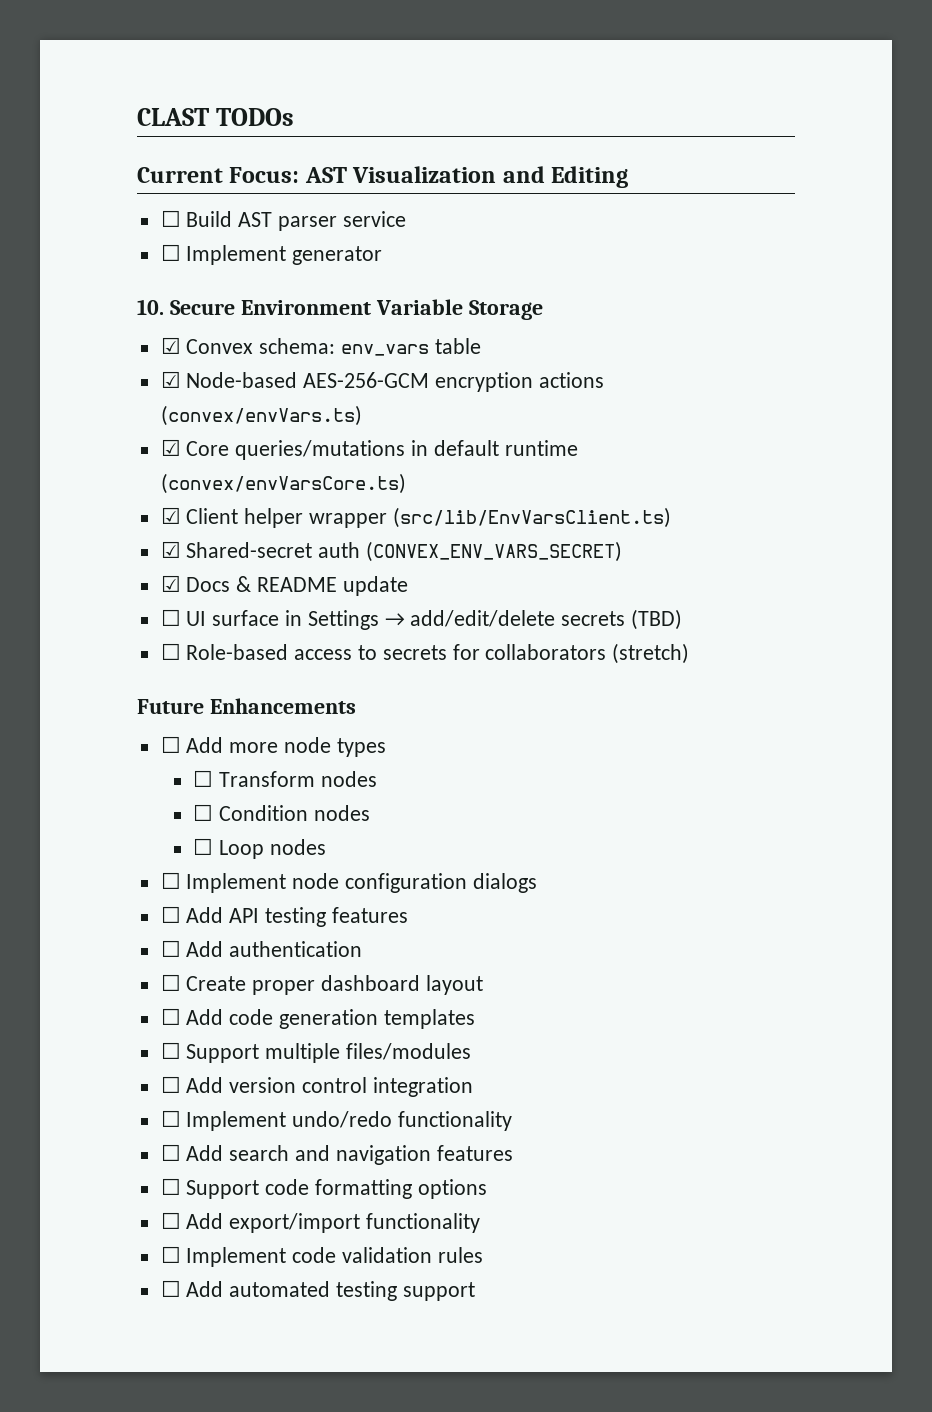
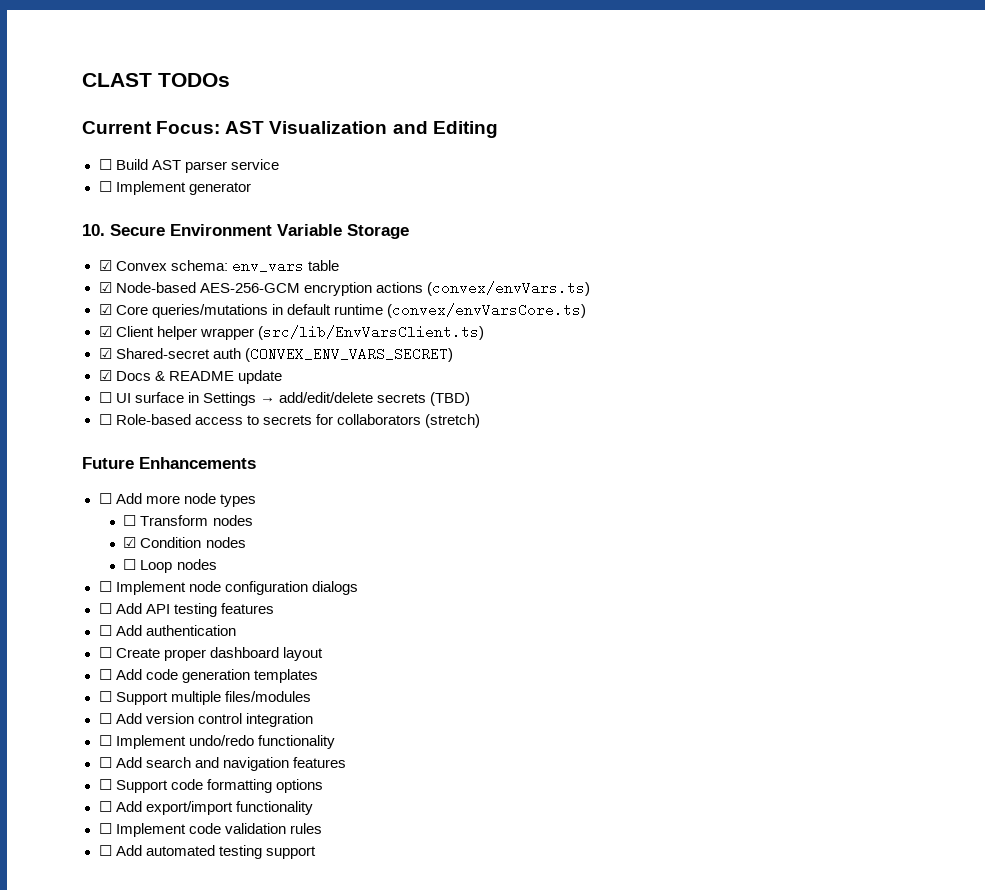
[193,804,214,821] ☐ -> [123,537,137,548] ☑

